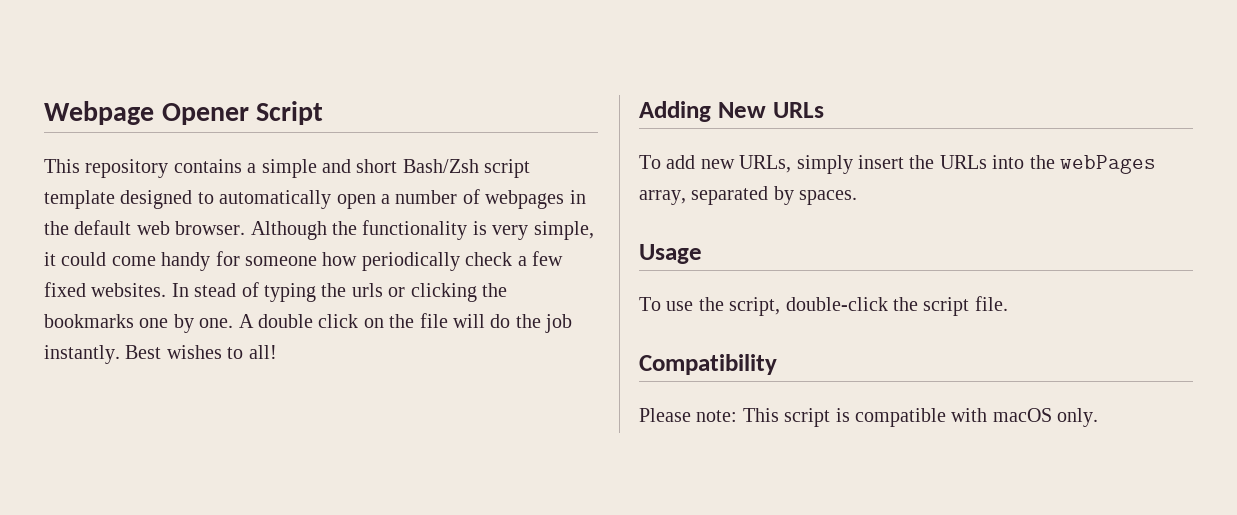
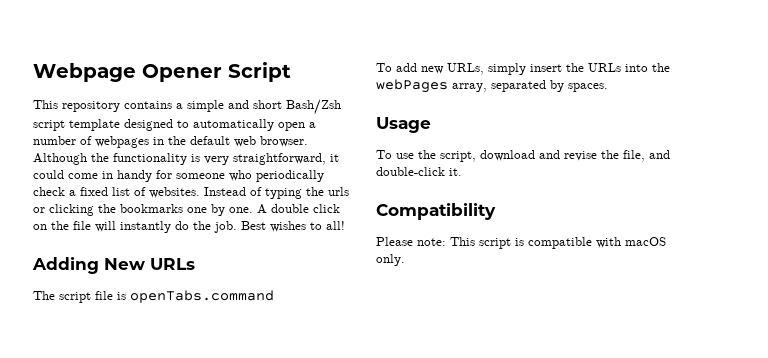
[533,221,594,240] simple, -> [233,153,326,165] straightforward,
(156, 261) none -> [102,171,113,179] in
[322,252,358,266] how -> [229,170,252,181] who
[531,251,563,266] [44,282,237,297] few fixed websites. In stead -> [80,187,246,198] fixed list of websites. Instead
(485, 321) none -> [120,221,171,233] instantly
[545,314,573,333] [44,345,120,364] job instantly. -> [214,221,237,233] job.
(824, 110) none -> [33,290,274,303] // The script file is openTabs.command
[785,296,1008,316] double-click the script file. -> [480,150,670,162] [376,167,462,176] download and revise the file, and double-click it.

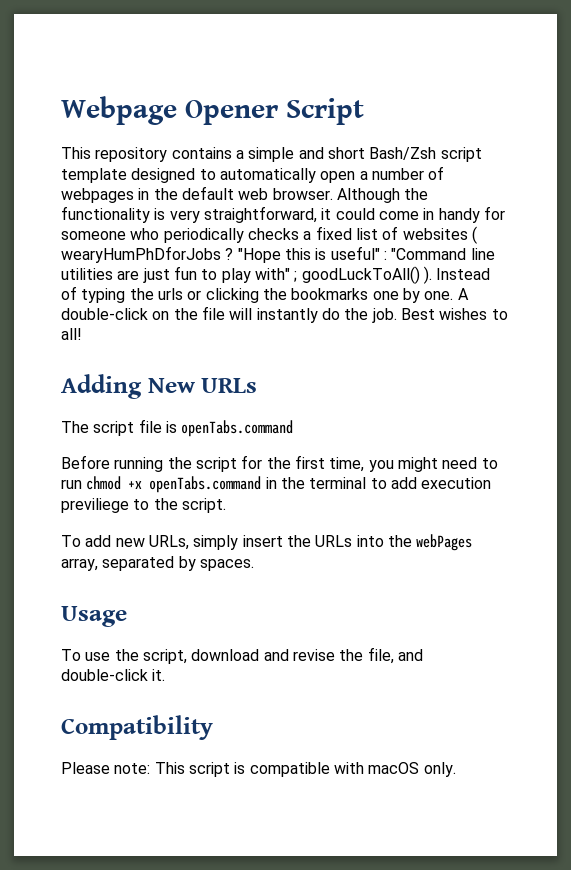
[33,187,65,196] check -> [247,228,299,240] checks
[149,187,200,198] websites. -> [402,226,477,244] [61,246,495,263] [61,266,432,284] websites ( wearyHumPhDforJobs ? "Hope this is useful" : "Command line utilities are just fun to play with" ; goodLuckToAll() ).
[271,204,340,213] double click -> [61,308,148,320] double-click
(274, 296) none -> [61,455,498,472] [61,476,492,493] [61,498,226,513] // Before running the script for the first time, you might need to run chmod +x openTabs.command in the terminal to add execution previliege to the script.

